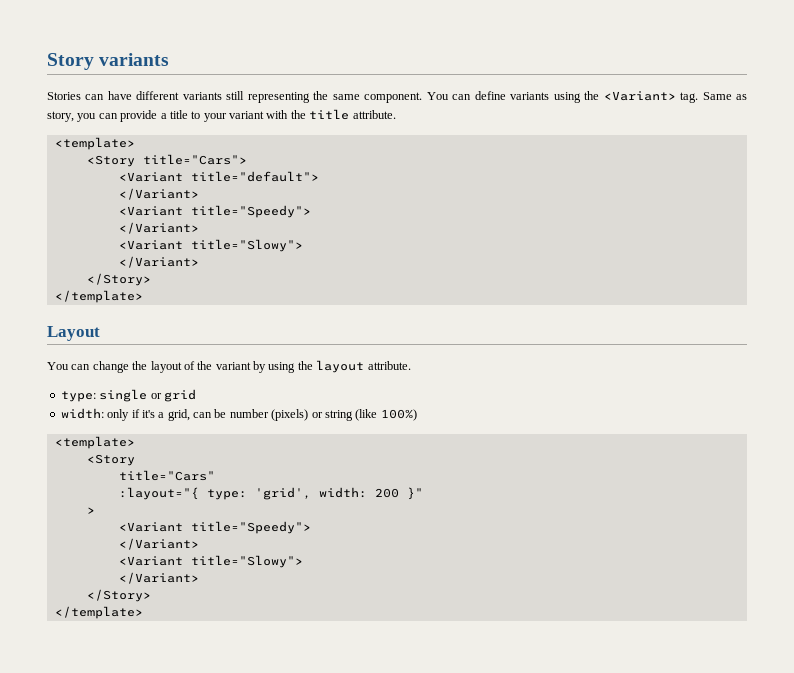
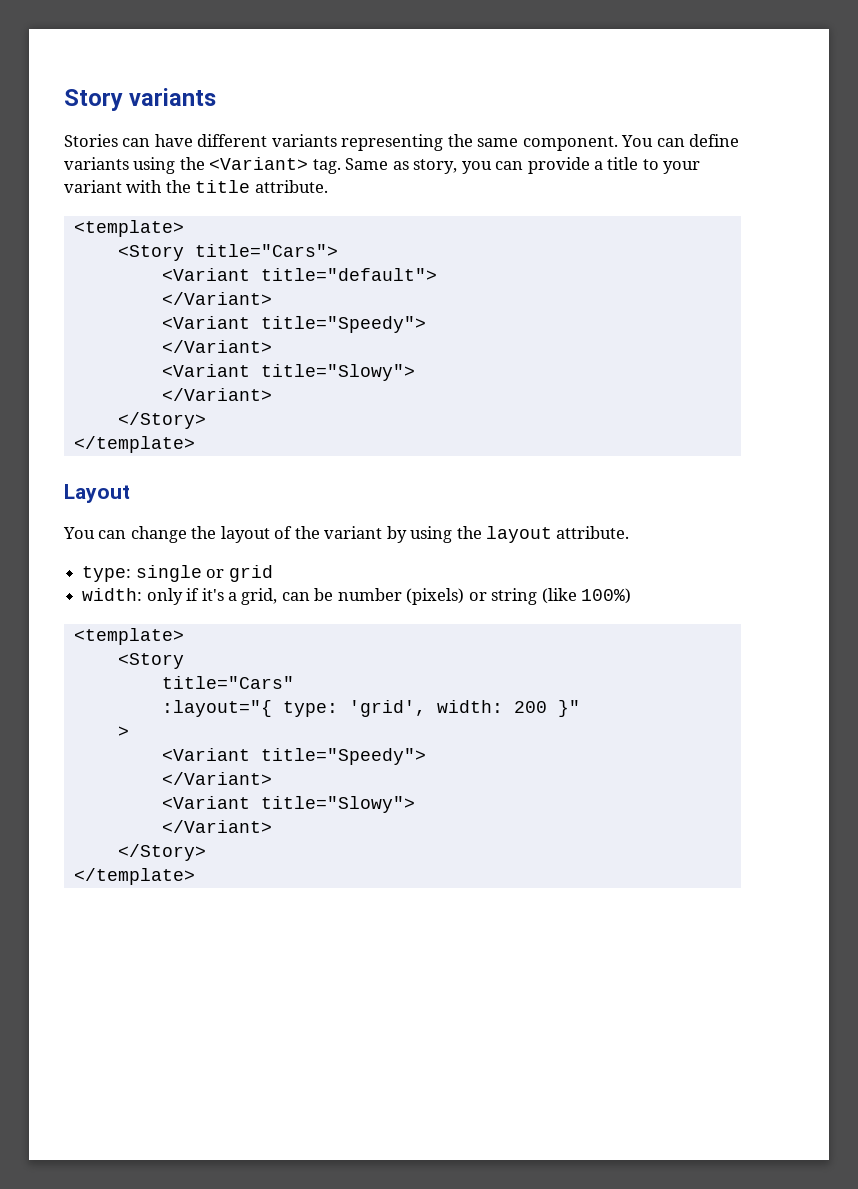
[226,91,245,100] still -> (337, 140) none

